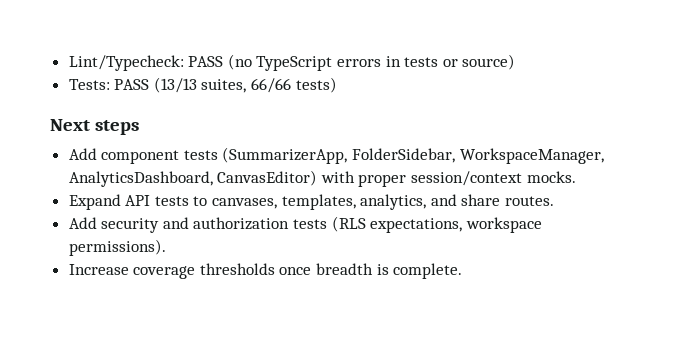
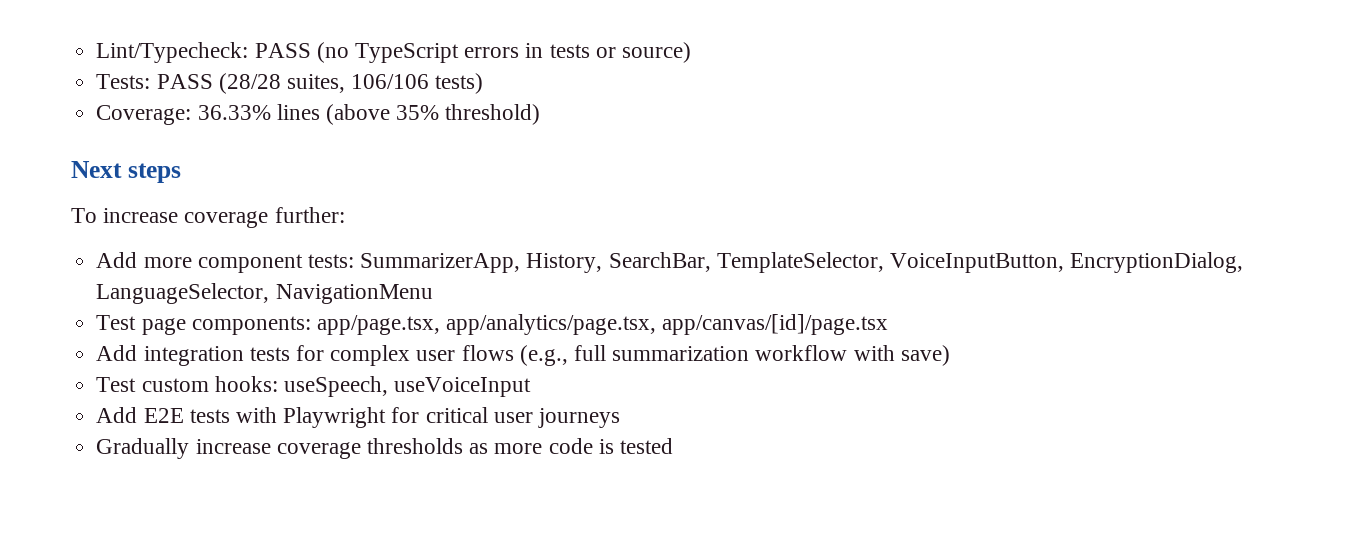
[153,77,337,93] [50,119,139,135] [68,147,604,164] [68,170,576,187] [68,194,555,210] [68,216,542,233] [68,239,166,256] [68,263,463,279] (13/13 suites, 66/66 tests) // Next steps // Add component tests (SummarizerApp, FolderSidebar, WorkspaceManager, AnalyticsDashboard, CanvasEditor) with proper session/context mocks. // Expand API tests to canvases, templates, analytics, and share routes. // Add security and authorization tests (RLS expectations, workspace permissions). // Increase coverage thresholds once breadth is complete. -> [218,73,484,94] [96,104,541,125] [71,161,181,183] [71,207,345,228] [96,252,1244,273] [96,283,433,304] [96,314,889,335] [96,345,950,366] [96,376,532,397] [96,407,620,428] [96,438,673,459] (28/28 suites, 106/106 tests) // Coverage: 36.33% lines (above 35% threshold) // Next steps // To increase coverage further: // Add more component tests: SummarizerApp, History, SearchBar, TemplateSelector, VoiceInputButton, EncryptionDialog, LanguageSelector, NavigationMenu // Test page components: app/page.tsx, app/analytics/page.tsx, app/canvas/[id]/page.tsx // Add integration tests for complex user flows (e.g., full summarization workflow with save) // Test custom hooks: useSpeech, useVoiceInput // Add E2E tests with Playwright for critical user journeys // Gradually increase coverage thresholds as more code is tested

